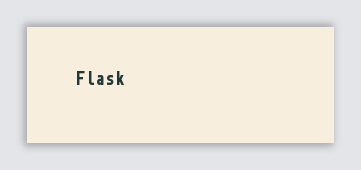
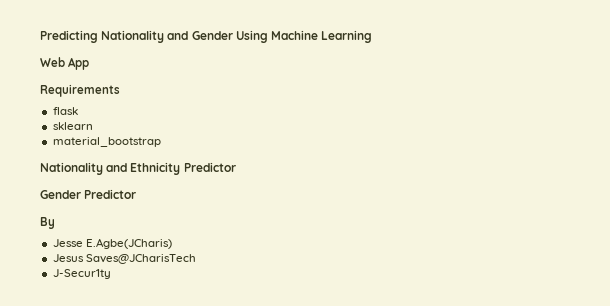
[75,71,125,85] Flask -> [40,30,373,43] [40,57,90,70] [40,84,120,97] [52,107,78,115] [52,122,93,130] [52,137,161,147] [40,162,236,175] [40,189,137,199] [40,217,55,229] [52,238,172,249] [52,254,196,264] [52,269,111,279] Predicting Nationality and Gender Using Machine Learning // Web App // Requirements // flask // sklearn // material_bootstrap // Nationality and Ethnicity Predictor // Gender Predictor // By // Jesse E.Agbe(JCharis) // Jesus Saves@JCharisTech // J-Secur1ty

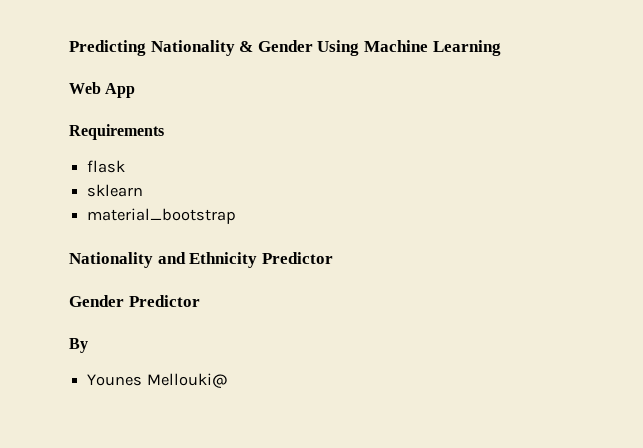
[167,31,189,40] and -> [239,41,254,52] &
[52,238,172,249] [52,254,196,264] [52,269,111,279] Jesse E.Agbe(JCharis) // Jesus Saves@JCharisTech // J-Secur1ty -> [87,373,227,388] Younes Mellouki@

